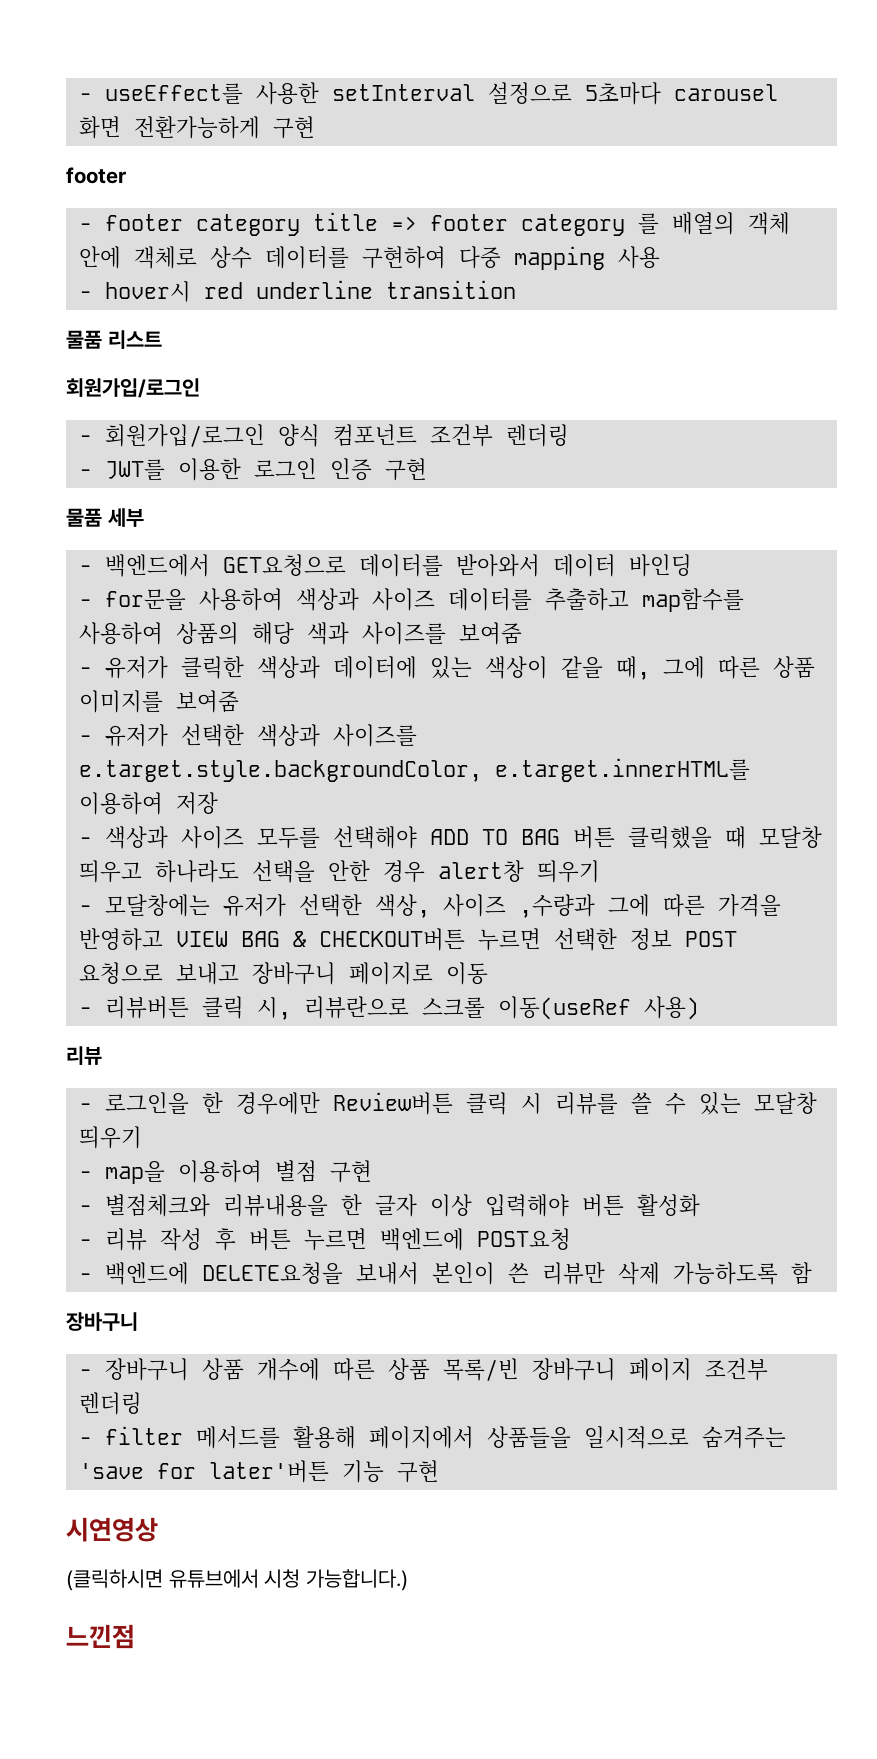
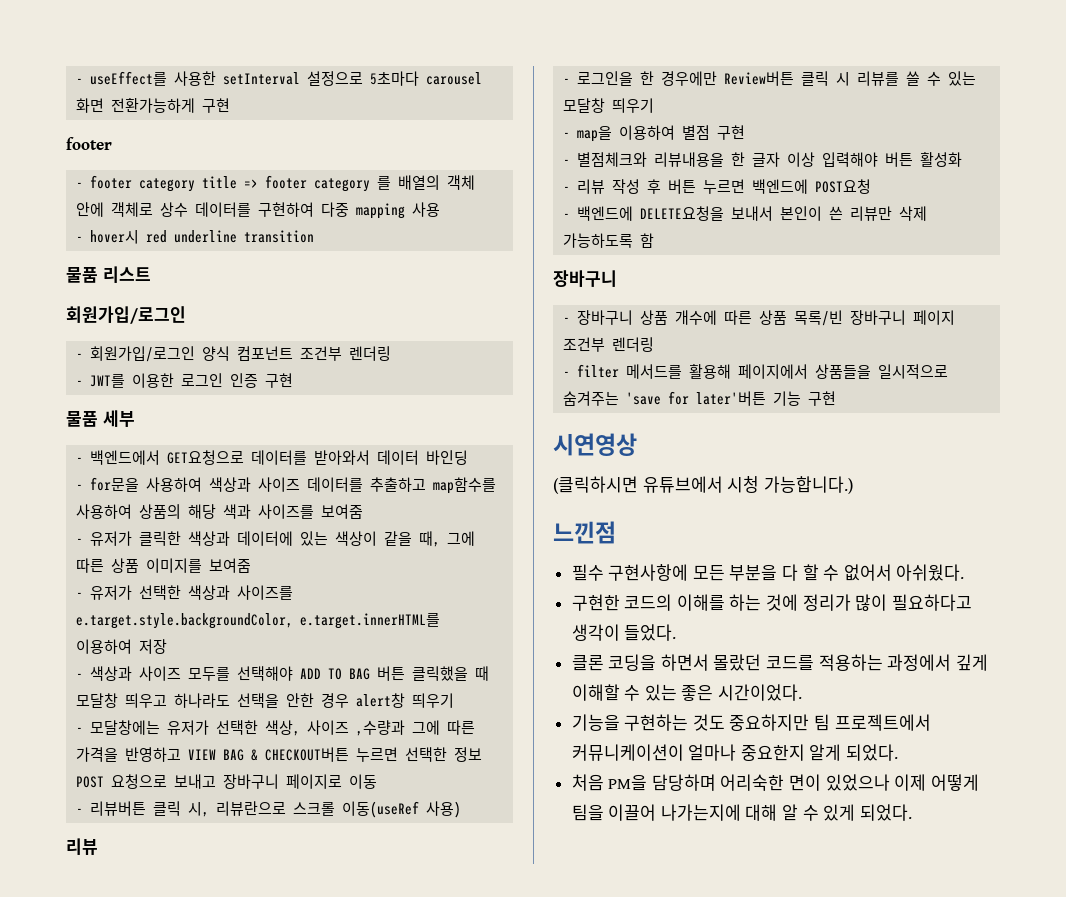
(135, 1636) none -> [571,564,965,581] [571,594,972,611] [571,624,677,641] [571,654,988,671] [571,684,803,701] [571,714,931,731] [571,744,899,761] [571,774,979,791] [571,804,912,821] // 필수 구현사항에 모든 부분을 다 할 수 없어서 아쉬웠다. // 구현한 코드의 이해를 하는 것에 정리가 많이 필요하다고 생각이 들었다. // 클론 코딩을 하면서 몰랐던 코드를 적용하는 과정에서 깊게 이해할 수 있는 좋은 시간이었다. // 기능을 구현하는 것도 중요하지만 팀 프로젝트에서 커뮤니케이션이 얼마나 중요한지 알게 되었다. // 처음 PM을 담당하며 어리숙한 면이 있었으나 이제 어떻게 팀을 이끌어 나가는지에 대해 알 수 있게 되었다.

